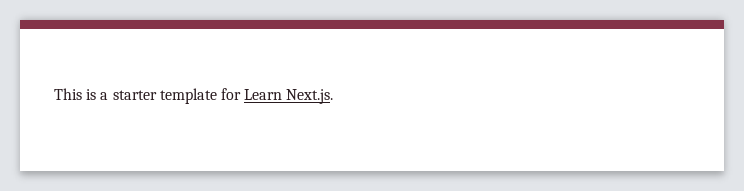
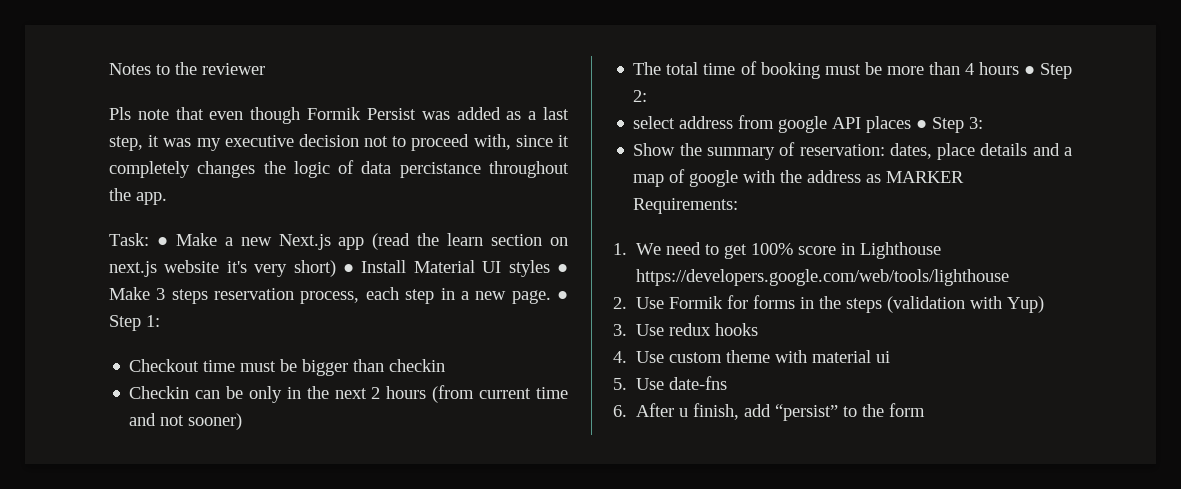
[54,88,334,104] This is a starter template for Learn Next.js. -> [109,62,265,75] [109,107,569,124] [109,134,569,151] [109,160,569,178] [109,188,167,205] [109,233,569,250] [109,260,568,277] [109,287,568,304] [109,315,160,331] [129,359,446,376] [129,385,568,403] [129,413,243,430] [633,61,1072,79] [633,90,648,102] [633,115,984,133] [633,142,1072,160] [633,169,965,187] [633,198,739,214] [613,242,942,259] [636,269,1010,286] [613,295,1045,313] [613,323,759,336] [613,350,891,363] [613,376,728,390] [613,403,926,421] Notes to the reviewer // Pls note that even though Formik Persist was added as a last step, it was my executive decision not to proceed with, since it completely changes the logic of data percistance throughout the app. // Task: ● Make a new Next.js app (read the learn section on next.js website it's very short) ● Install Material UI styles ● Make 3 steps reservation process, each step in a new page. ● Step 1: // Checkout time must be bigger than checkin // Checkin can be only in the next 2 hours (from current time and not sooner) // The total time of booking must be more than 4 hours ● Step 2: // select address from google API places ● Step 3: // Show the summary of reservation: dates, place details and a map of google with the address as MARKER Requirements: // 1. We need to get 100% score in Lighthouse https://developers.google.com/web/tools/lighthouse // 2. Use Formik for forms in the steps (validation with Yup) // 3. Use redux hooks // 4. Use custom theme with material ui // 5. Use date-fns // 6. After u finish, add “persist” to the form

